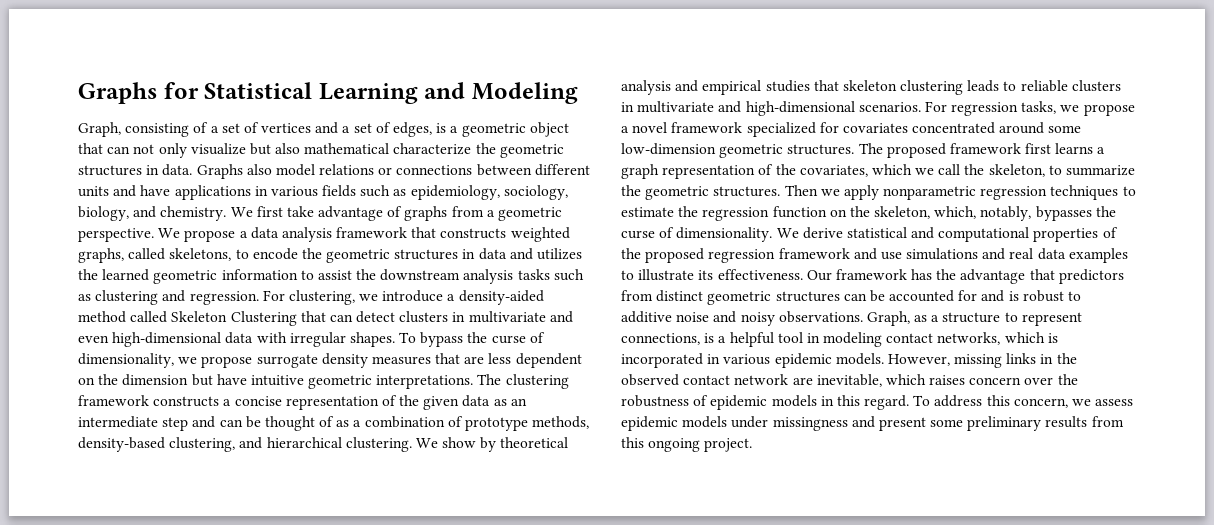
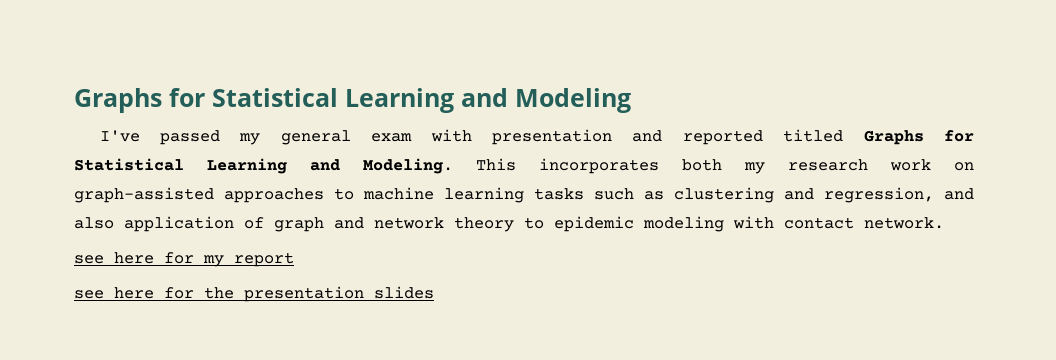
[78,122,569,137] [78,143,564,158] [78,164,590,179] [78,185,568,200] [78,206,563,221] [78,227,570,242] [78,248,583,263] [78,269,514,284] Graph, consisting of a set of vertices and a set of edges, is a geometric object that can not only visualize but also mathematical characterize the geometric structures in data. Graphs also model relations or connections between different units and have applications in various fields such as epidemiology, sociology, biology, and chemistry. We first take advantage of graphs from a geometric perspective. We propose a data analysis framework that constructs weighted graphs, called skeletons, to encode the geometric structures in data and utilizes the learned geometric information to assist the downstream analysis -> [99,129,974,145] [74,158,974,174] [74,187,524,203] I've passed my general exam with presentation and reported titled Graphs for Statistical Learning and Modeling. This incorporates both my research work on graph-assisted approaches to machine learning
[189,290,544,305] [78,311,573,326] [78,332,545,347] [78,353,582,368] [78,374,569,389] [78,395,527,410] [78,416,590,431] [78,437,569,452] [621,80,1121,95] [621,101,1135,116] [621,122,1082,137] [621,143,1106,158] [621,164,1136,179] [621,185,1136,200] [621,206,1116,221] [621,227,1118,242] [621,248,1128,263] [621,269,1124,284] [621,290,1082,305] [621,311,1082,326] [621,332,1058,347] [621,353,1077,368] [621,374,1078,387] [621,395,1134,410] [621,416,1124,431] [621,437,753,452] regression. For clustering, we introduce a density-aided method called Skeleton Clustering that can detect clusters in multivariate and even high-dimensional data with irregular shapes. To bypass the curse of dimensionality, we propose surrogate density measures that are less dependent on the dimension but have intuitive geometric interpretations. The clustering framework constructs a concise representation of the given data as an intermediate step and can be thought of as a combination of prototype methods, density-based clustering, and hierarchical clustering. We show by theoretical analysis and empirical studies that skeleton clustering leads to reliable clusters in multivariate and high-dimensional scenarios. For regression tasks, we propose a novel framework specialized for covariates concentrated around some low-dimension geometric structures. The proposed framework first learns a graph representation of the covariates, which we call the skeleton, to summarize the geometric structures. Then we apply nonparametric regression techniques to estimate the regression function on the skeleton, which, notably, bypasses the curse of dimensionality. We derive statistical and computational properties of the proposed regression framework and use simulations and real data examples to illustrate its effectiveness. Our framework has the advantage that predictors from distinct geometric structures can be accounted for and is robust to additive noise and noisy observations. Graph, as a structure to represent connections, is a helpful tool in modeling contact networks, which is incorporated in various epidemic models. However, missing links in the observed contact network are inevitable, which raises concern over the robustness of epidemic models in this regard. To address this concern, we assess epidemic models under missingness and present some preliminary results from this ongoing project. -> [824,187,974,203] [74,216,944,232] [74,252,294,267] [74,286,434,302] regression, and also application of graph and network theory to epidemic modeling with contact network. // see here for my report // see here for the presentation slides

